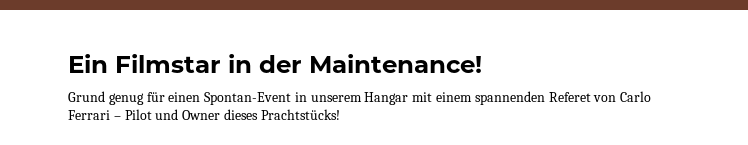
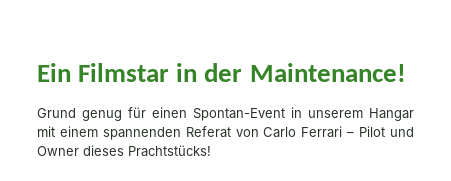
[548,92,591,102] Referet -> [185,126,231,138] Referat

